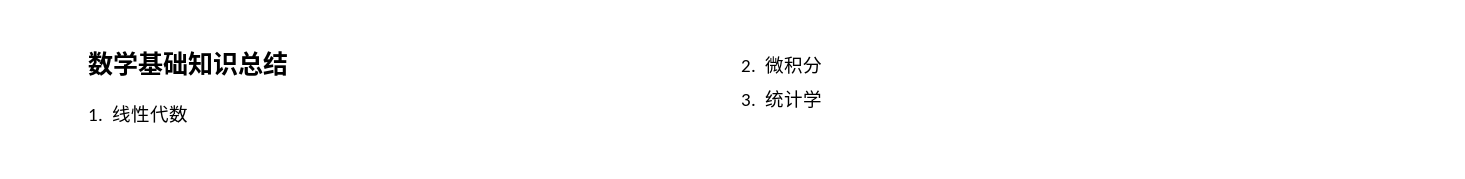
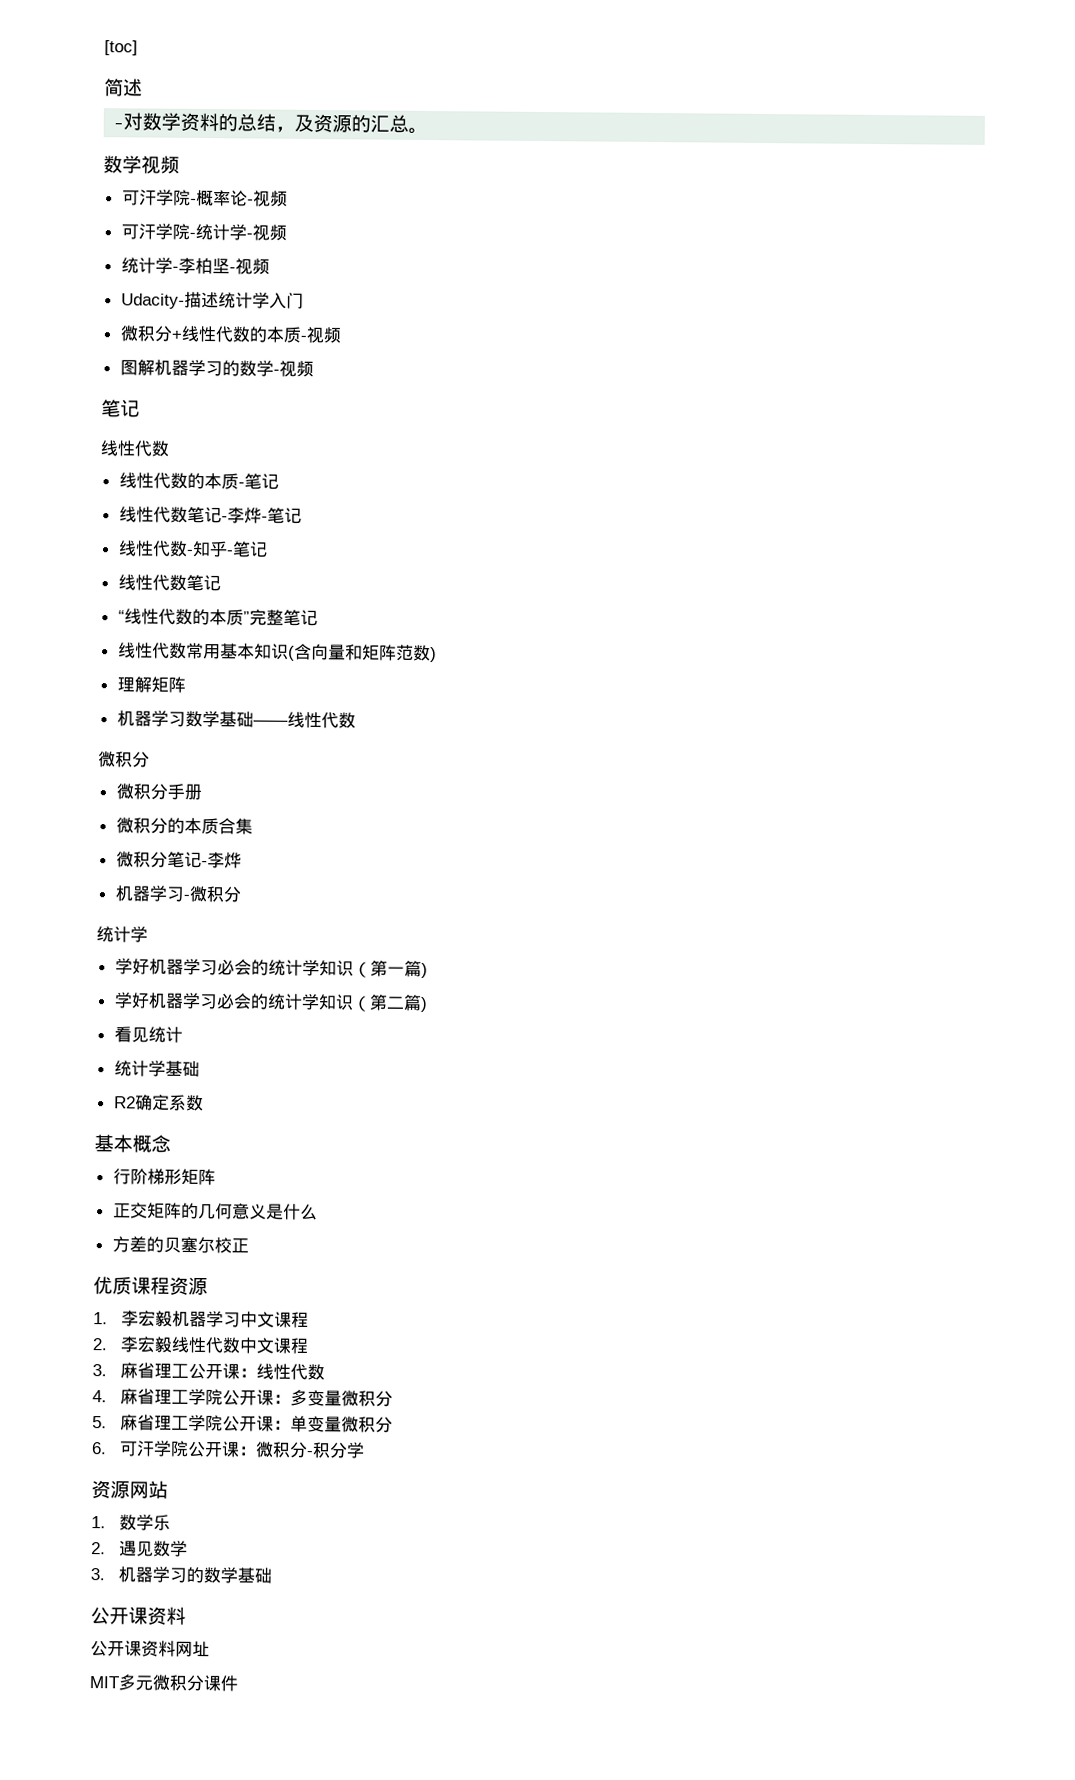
[88,51,288,76] [88,105,189,123] [741,56,823,74] [741,90,823,108] 数学基础知识总结 // 1.线性代数 // 2.微积分 // 3.统计学 -> [104,40,138,56] [104,78,143,97] [113,112,429,135] [103,155,180,174] [121,189,288,207] [120,223,287,241] [120,257,270,275] [120,291,304,309] [119,325,342,344] [119,359,314,377] [101,399,140,418] [100,440,169,457] [118,472,279,490] [118,506,302,524] [117,540,268,558] [117,574,221,592] [117,608,318,627] [117,642,437,663] [116,676,186,693] [116,710,356,729] [98,751,150,768] [115,783,202,801] [115,817,253,835] [115,851,242,869] [114,885,242,903] [96,926,148,943] [114,958,428,979] [113,992,428,1013] [113,1026,183,1043] [113,1060,200,1077] [113,1094,204,1112] [94,1134,171,1153] [112,1168,216,1186] [112,1202,318,1221] [111,1236,249,1254] [93,1276,208,1296] [93,1310,309,1328] [92,1336,309,1354] [92,1362,325,1381] [92,1388,393,1407] [92,1414,393,1433] [91,1440,365,1459] [91,1480,168,1499] [91,1514,171,1531] [91,1540,188,1557] [90,1566,272,1584] [90,1606,186,1625] [90,1640,210,1658] [89,1674,238,1692] [toc] // 简述 // -对数学资料的总结，及资源的汇总。 // 数学视频 // 可汗学院-概率论-视频 // 可汗学院-统计学-视频 // 统计学-李柏坚-视频 // Udacity-描述统计学入门 // 微积分+线性代数的本质-视频 // 图解机器学习的数学-视频 // 笔记 // 线性代数 // 线性代数的本质-笔记 // 线性代数笔记-李烨-笔记 // 线性代数-知乎-笔记 // 线性代数笔记 // “线性代数的本质”完整笔记 // 线性代数常用基本知识(含向量和矩阵范数) // 理解矩阵 // 机器学习数学基础——线性代数 // 微积分 // 微积分手册 // 微积分的本质合集 // 微积分笔记-李烨 // 机器学习-微积分 // 统计学 // 学好机器学习必会的统计学知识（第一篇) // 学好机器学习必会的统计学知识（第二篇) // 看见统计 // 统计学基础 // R2确定系数 // 基本概念 // 行阶梯形矩阵 // 正交矩阵的几何意义是什么 // 方差的贝塞尔校正 // 优质课程资源 // 1.李宏毅机器学习中文课程 // 2.李宏毅线性代数中文课程 // 3.麻省理工公开课：线性代数 // 4.麻省理工学院公开课：多变量微积分 // 5.麻省理工学院公开课：单变量微积分 // 6.可汗学院公开课：微积分-积分学 // 资源网站 // 1.数学乐 // 2.遇见数学 // 3.机器学习的数学基础 // 公开课资料 // 公开课资料网址 // MIT多元微积分课件

